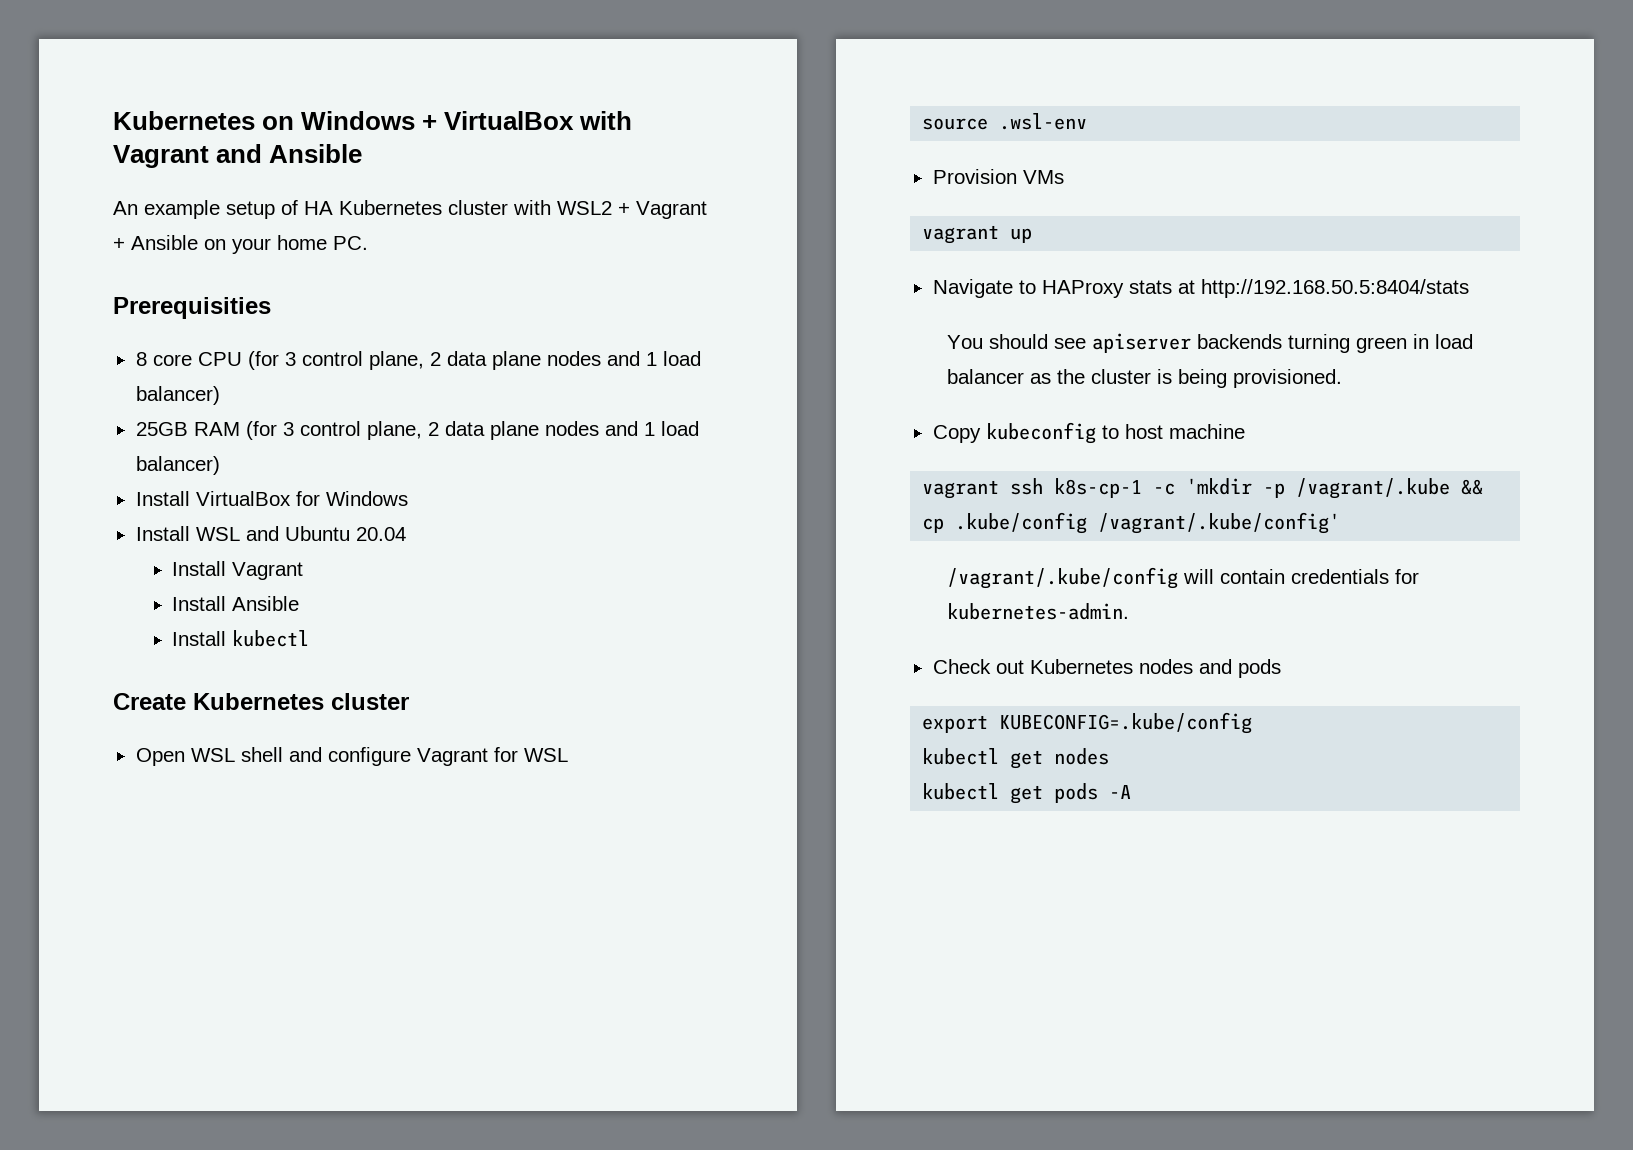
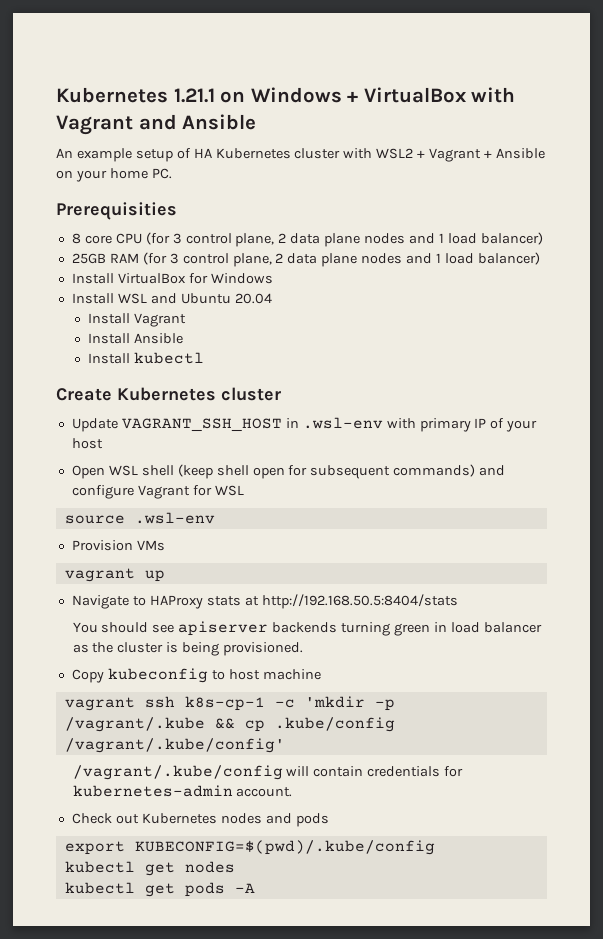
[113,111,255,130] Kubernetes -> [56,87,215,103] Kubernetes 1.21.1
[135,747,283,766] Open WSL shell -> [71,417,538,432] [71,438,103,449] [71,464,476,479] Update VAGRANT_SSH_HOST in .wsl-env with primary IP of your host // Open WSL shell (keep shell open for subsequent commands)
[946,603,1129,620] kubernetes-admin. -> [72,785,293,797] kubernetes-admin account.
[999,712,1253,734] KUBECONFIG=.kube/config -> [134,840,435,855] KUBECONFIG=$(pwd)/.kube/config

